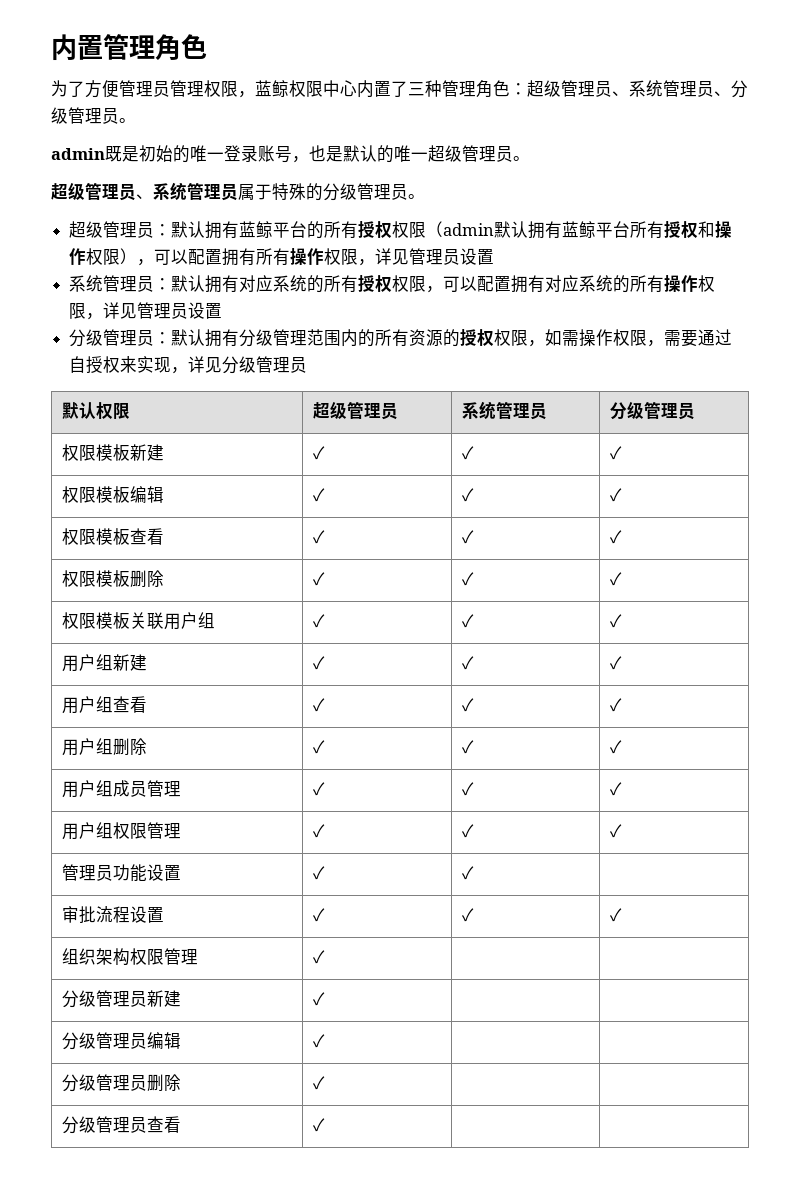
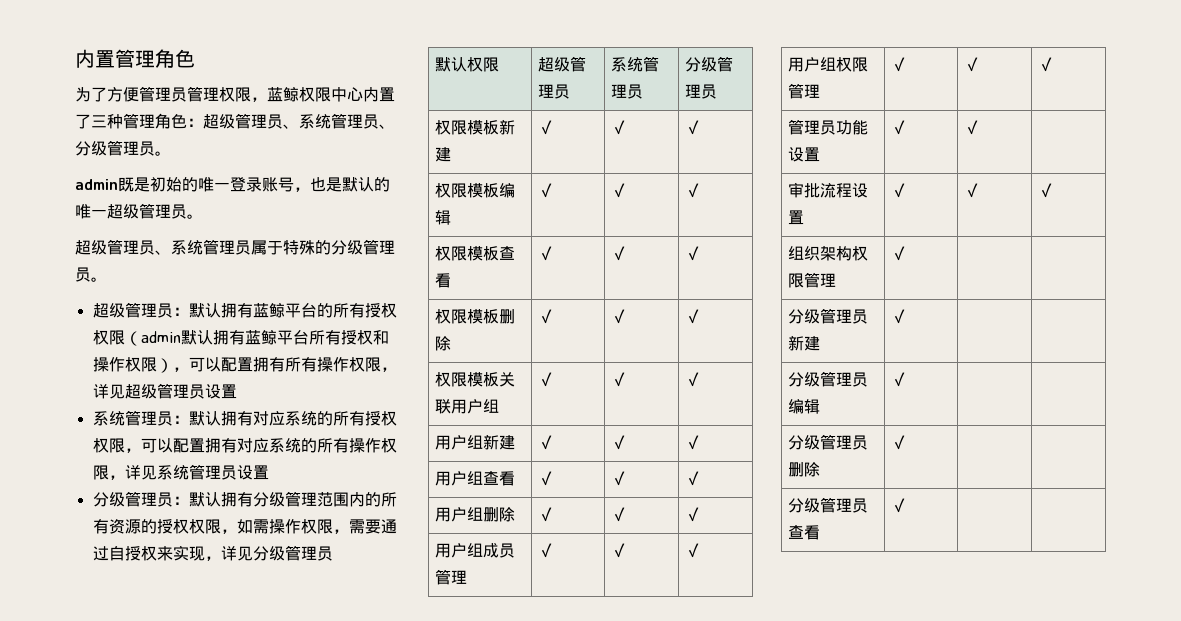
(410, 257) none -> [124,384,157,399] 超级
(138, 311) none -> [156,465,189,480] 系统

